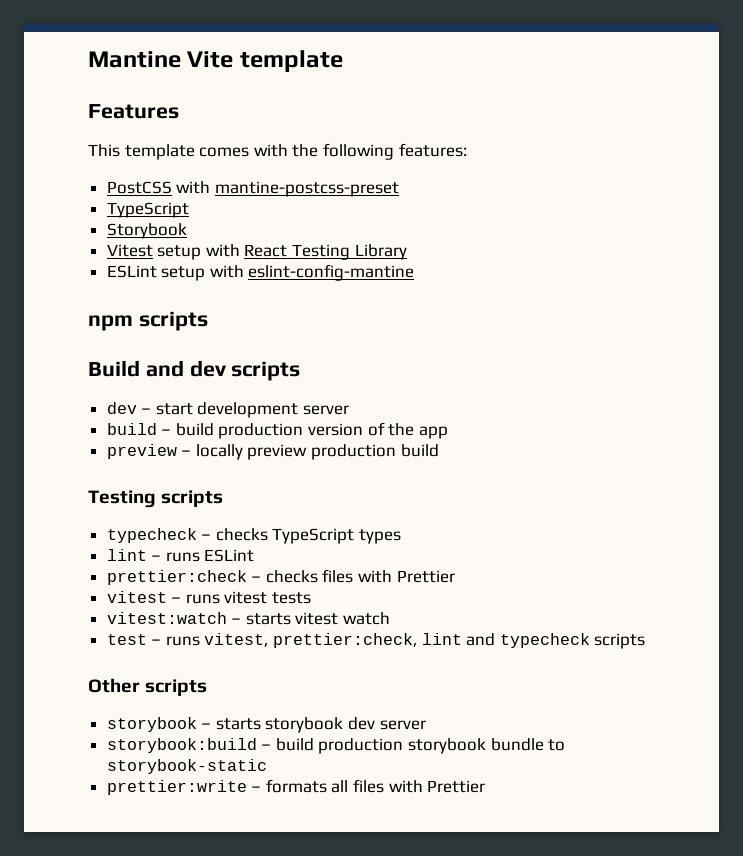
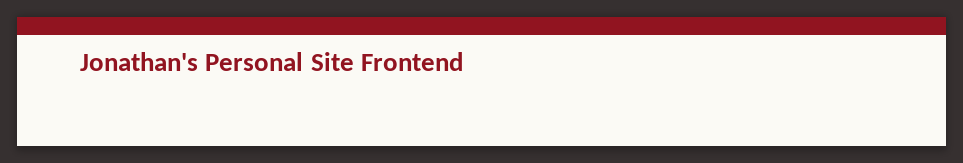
[88,50,343,72] [88,104,179,119] [88,143,467,160] [106,181,399,197] [106,202,189,218] [106,223,187,239] [106,244,407,260] [106,264,415,281] [88,311,208,331] [88,360,301,381] [106,402,350,418] [106,422,448,439] [106,444,439,460] [88,490,224,508] [106,528,402,544] [106,549,255,562] [106,569,455,585] [106,591,312,604] [106,612,391,625] [106,633,646,649] [88,678,208,696] [106,717,426,733] [106,738,566,754] [106,759,267,774] [106,779,486,795] Mantine Vite template // Features // This template comes with the following features: // PostCSS with mantine-postcss-preset // TypeScript // Storybook // Vitest setup with React Testing Library // ESLint setup with eslint-config-mantine // npm scripts // Build and dev scripts // dev – start development server // build – build production version of the app // preview – locally preview production build // Testing scripts // typecheck – checks TypeScript types // lint – runs ESLint // prettier:check – checks files with Prettier // vitest – runs vitest tests // vitest:watch – starts vitest watch // test – runs vitest, prettier:check, lint and typecheck scripts // Other scripts // storybook – starts storybook dev server // storybook:build – build production storybook bundle to storybook-static // prettier:write – formats all files with Prettier -> [80,52,463,71] Jonathan's Personal Site Frontend

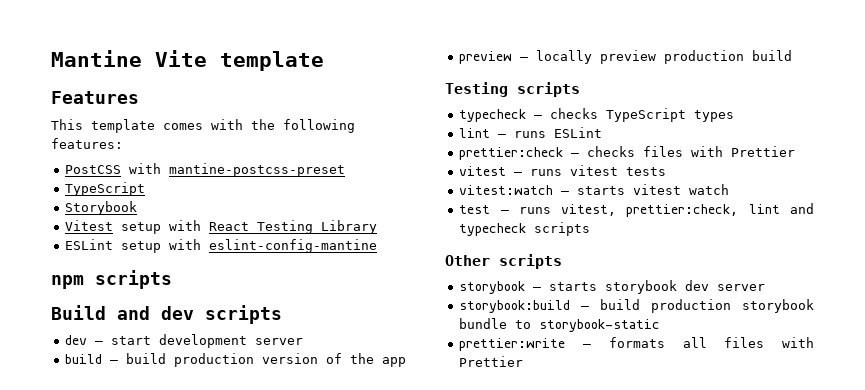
[80,52,463,71] Jonathan's Personal Site Frontend -> [51,50,324,71] [51,91,139,104] [51,119,355,133] [51,138,123,149] [65,163,346,177] [65,182,146,196] [65,201,138,215] [65,220,378,234] [65,239,378,253] [51,270,172,289] [51,305,282,324] [65,334,304,348] [65,353,407,367] [459,50,793,64] [445,82,580,97] [459,108,735,122] [459,127,603,138] [459,146,796,160] [459,165,667,176] [459,184,730,195] [459,203,814,217] [459,222,591,236] [445,254,562,269] [459,280,766,294] [459,299,814,313] [459,318,661,332] [459,337,814,351] [459,356,524,367] Mantine Vite template // Features // This template comes with the following features: // PostCSS with mantine-postcss-preset // TypeScript // Storybook // Vitest setup with React Testing Library // ESLint setup with eslint-config-mantine // npm scripts // Build and dev scripts // dev – start development server // build – build production version of the app // preview – locally preview production build // Testing scripts // typecheck – checks TypeScript types // lint – runs ESLint // prettier:check – checks files with Prettier // vitest – runs vitest tests // vitest:watch – starts vitest watch // test – runs vitest, prettier:check, lint and typecheck scripts // Other scripts // storybook – starts storybook dev server // storybook:build – build production storybook bundle to storybook-static // prettier:write – formats all files with Prettier

